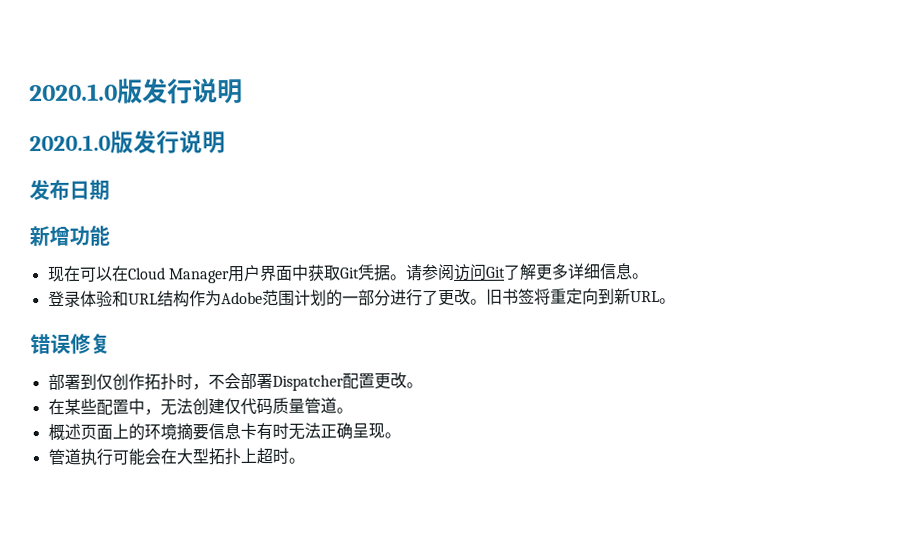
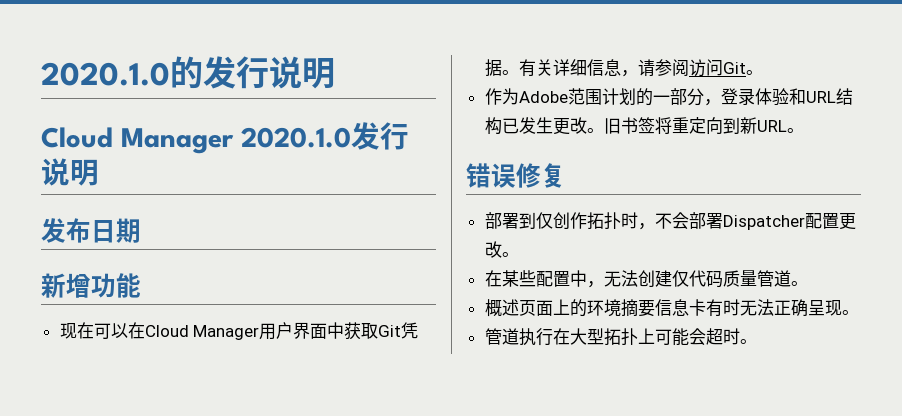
[29,78,243,105] [29,130,134,154] 2020.1.0版发行说明 // 2020.1.0版 -> [41,56,335,89] [41,127,351,154] 2020.1.0的发行说明 // Cloud Manager 2020.1.0
[404,263,649,282] [47,290,190,308] 请参阅访问Git了解更多详细信息。 // 登录体验和URL结构 -> [518,59,763,77] 有关详细信息，请参阅访问Git。 //
[389,289,439,307] 进行了 -> [703,88,853,106] [484,117,553,135] ，登录体验和URL结构已发生
[111,448,161,466] 可能会 -> (553, 337) none
(257, 455) none -> [654,328,706,346] 可能会

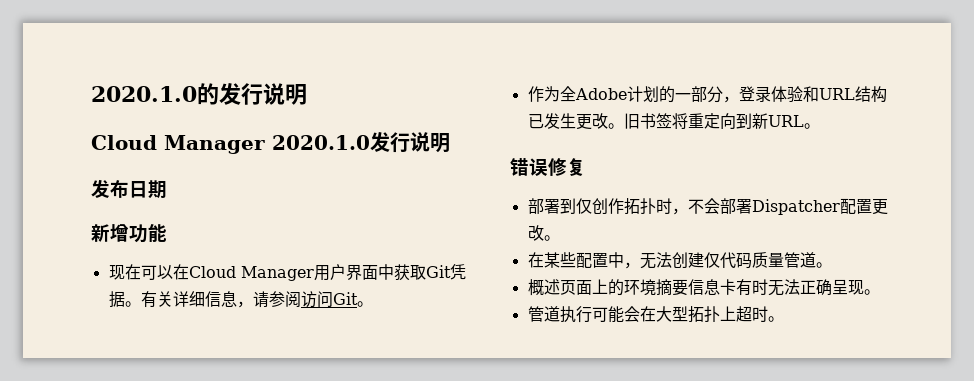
[518,88,602,105] Adobe范围 -> [559,86,627,102] 全Adobe
(553, 337) none -> [591,306,640,323] 可能会
[654,328,706,346] 可能会 -> (736, 313) none

